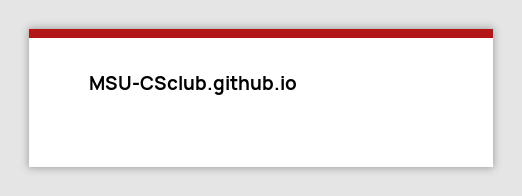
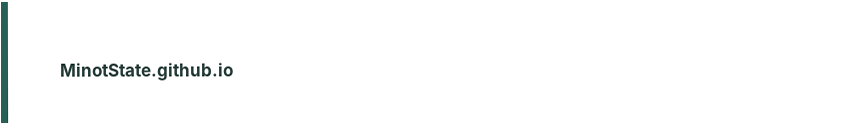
[89,76,297,95] MSU-CSclub.github.io -> [60,62,234,81] MinotState.github.io

